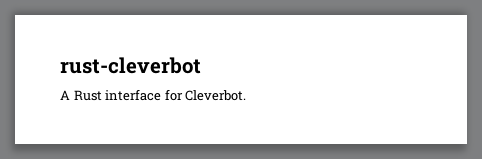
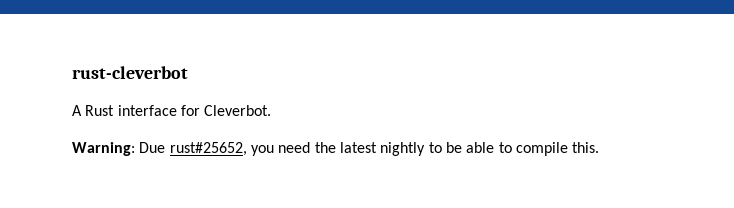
(247, 95) none -> [72,142,600,156] // Warning: Due rust#25652, you need the latest nightly to be able to compile this.

